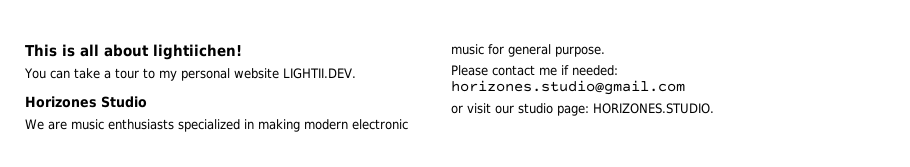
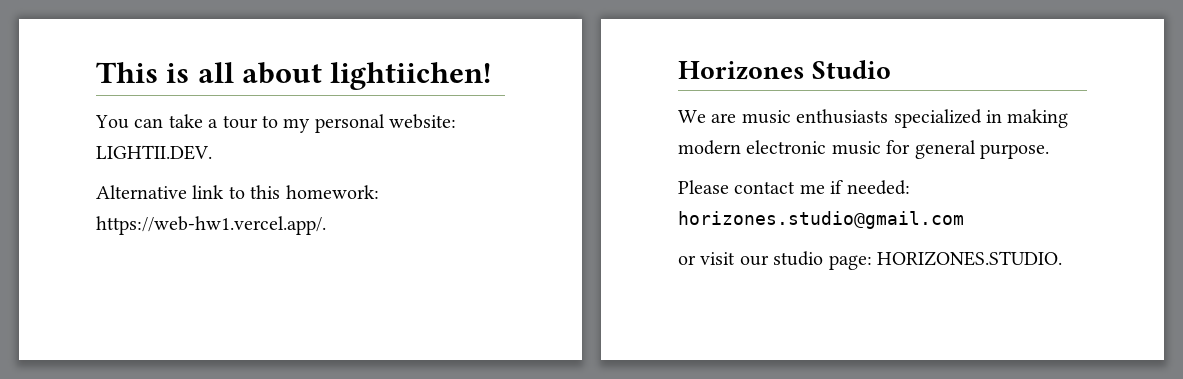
[233,68,279,79] website -> [389,114,457,129] website:
(356, 73) none -> [96,185,379,199] [96,216,326,235] // Alternative link to this homework: https://web-hw1.vercel.app/.

